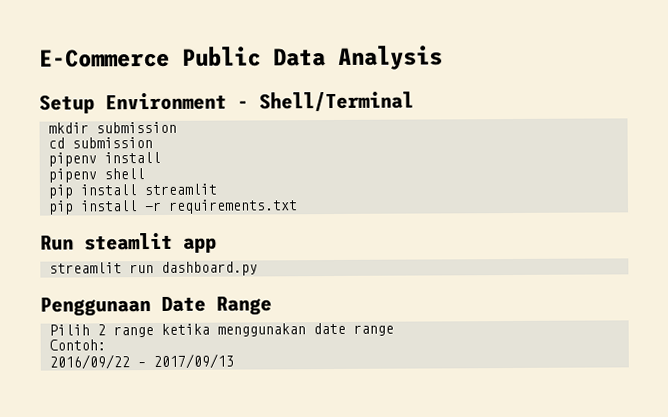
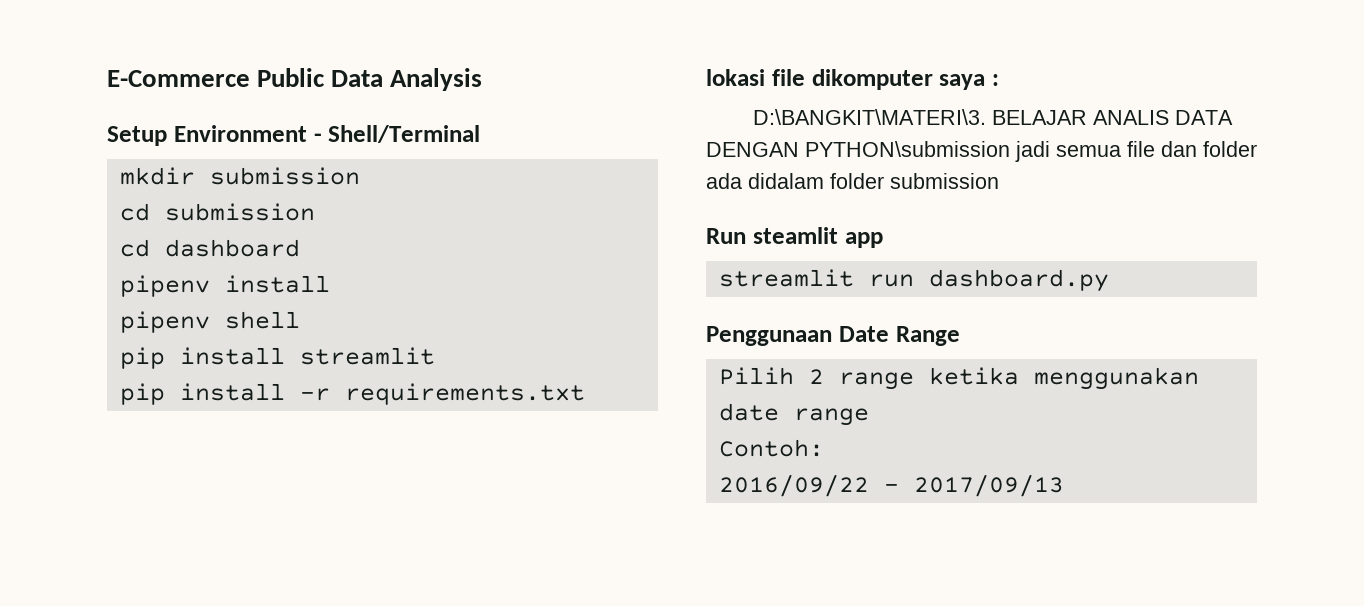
(153, 143) none -> [119,239,300,257] // cd dashboard
(298, 206) none -> [706,69,999,90] [753,109,1234,125] [706,141,1257,162] [706,173,999,189] // lokasi file dikomputer saya : // D:\BANGKIT\MATERI\3. BELAJAR ANALIS DATA DENGAN PYTHON\submission jadi semua file dan folder ada didalam folder submission

